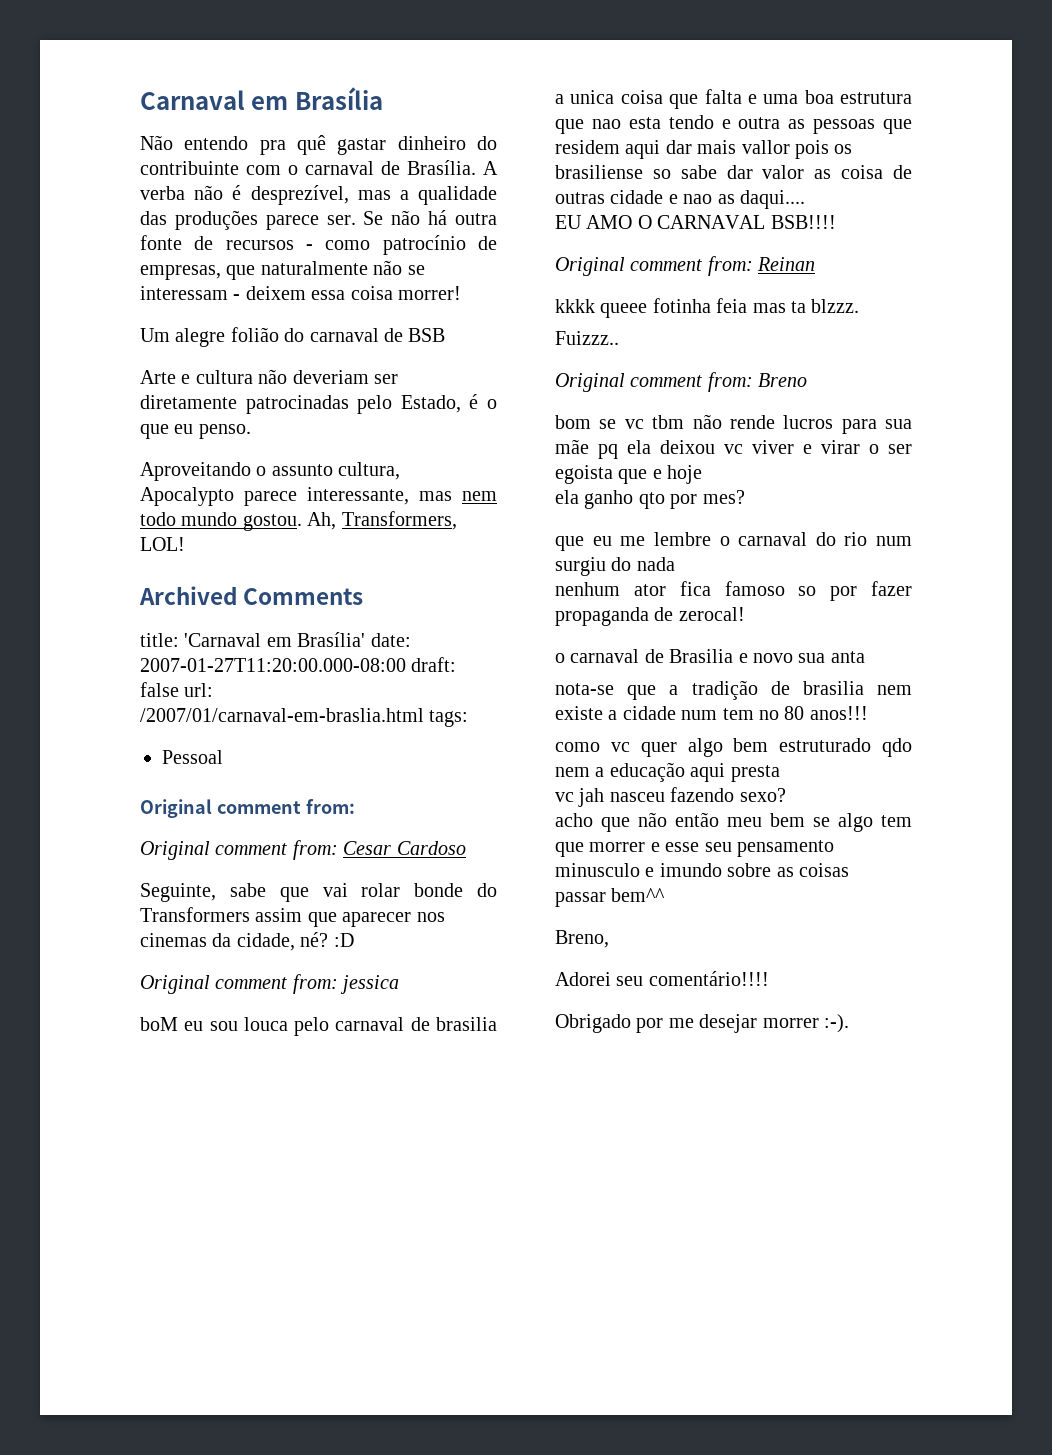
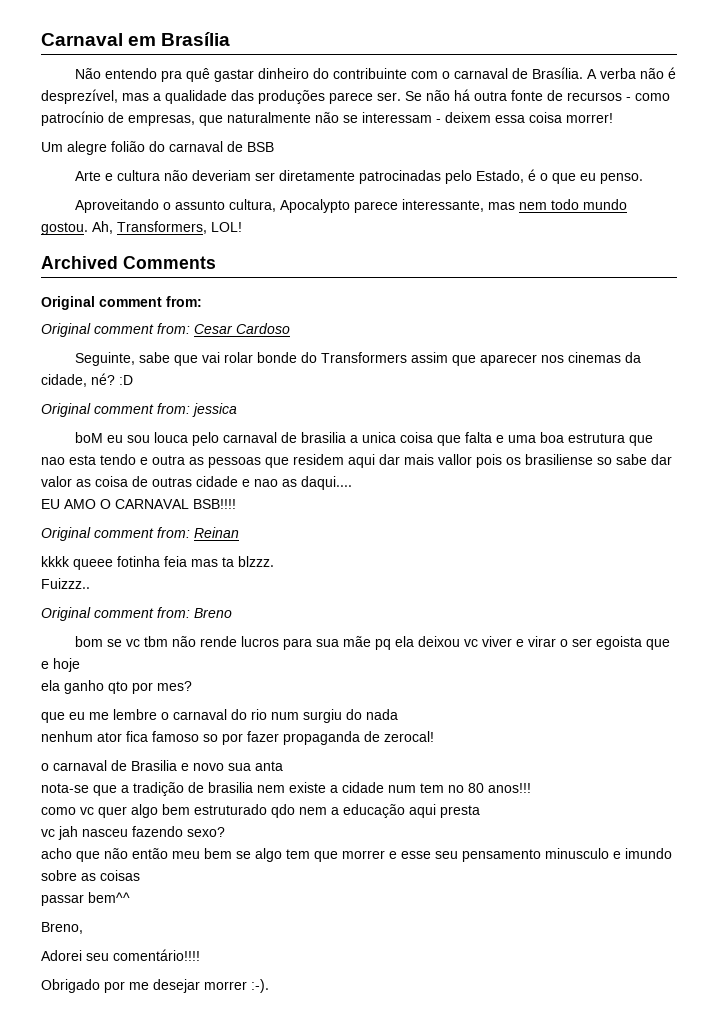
[140,632,411,647] [140,657,457,672] [140,682,214,697] [140,708,469,727] [162,750,223,764] // title: 'Carnaval em Brasília' date: 2007-01-27T11:20:00.000-08:00 draft: false url: /2007/01/carnaval-em-braslia.html tags: // Pessoal -> (216, 262) none

